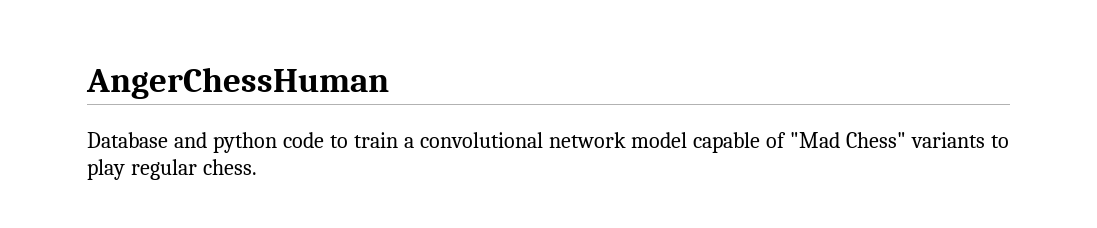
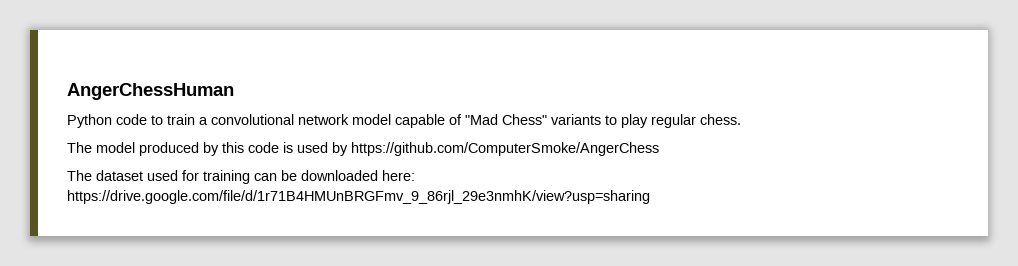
[87,132,277,153] Database and python -> [67,114,112,128] Python
(257, 167) none -> [67,142,659,156] [67,170,415,184] [67,190,650,204] // The model produced by this code is used by https://github.com/ComputerSmoke/AngerChess // The dataset used for training can be downloaded here: https://drive.google.com/file/d/1r71B4HMUnBRGFmv_9_86rjl_29e3nmhK/view?usp=sharing

